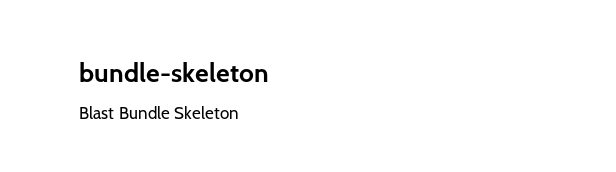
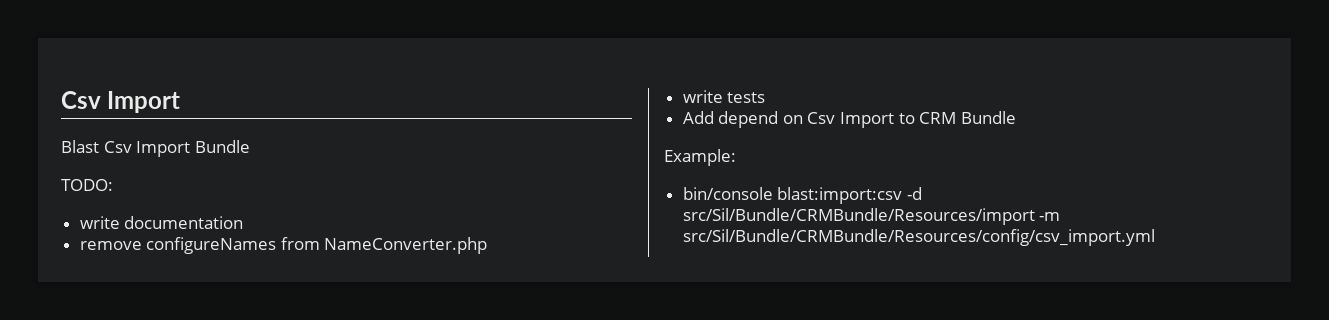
[79,62,269,82] bundle-skeleton -> [61,91,181,113] Csv Import
[118,106,240,119] Bundle Skeleton -> [103,140,250,157] [61,179,113,191] [79,216,244,229] [79,237,488,254] [682,90,766,103] [682,111,1016,128] [664,149,736,166] [682,187,922,204] [682,208,1061,225] [682,229,1155,246] Csv Import Bundle // TODO: // write documentation // remove configureNames from NameConverter.php // write tests // Add depend on Csv Import to CRM Bundle // Example: // bin/console blast:import:csv -d src/Sil/Bundle/CRMBundle/Resources/import -m src/Sil/Bundle/CRMBundle/Resources/config/csv_import.yml

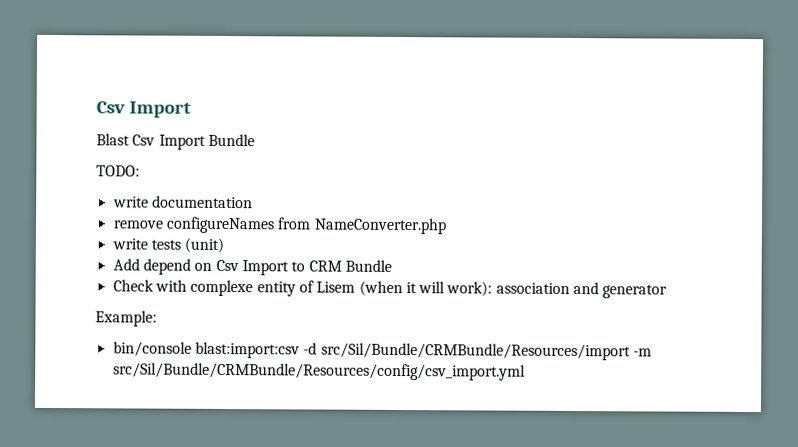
(766, 97) none -> [184,237,225,253] (unit)
(1016, 117) none -> [112,279,668,299] // Check with complexe entity of Lisem (when it will work): association and generator

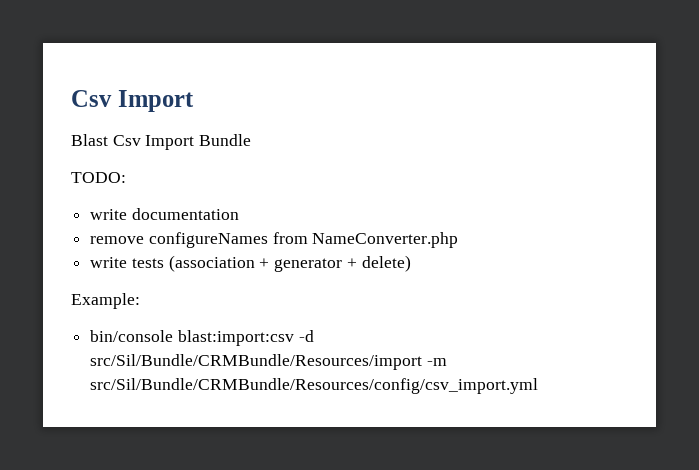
[184,237,225,253] [112,258,392,276] [112,279,600,297] (unit) // Add depend on Csv Import to CRM Bundle // Check with complexe entity of Lisem (when it will work): association and -> [168,255,270,272] (association +
(668, 291) none -> [346,255,411,272] + delete)

